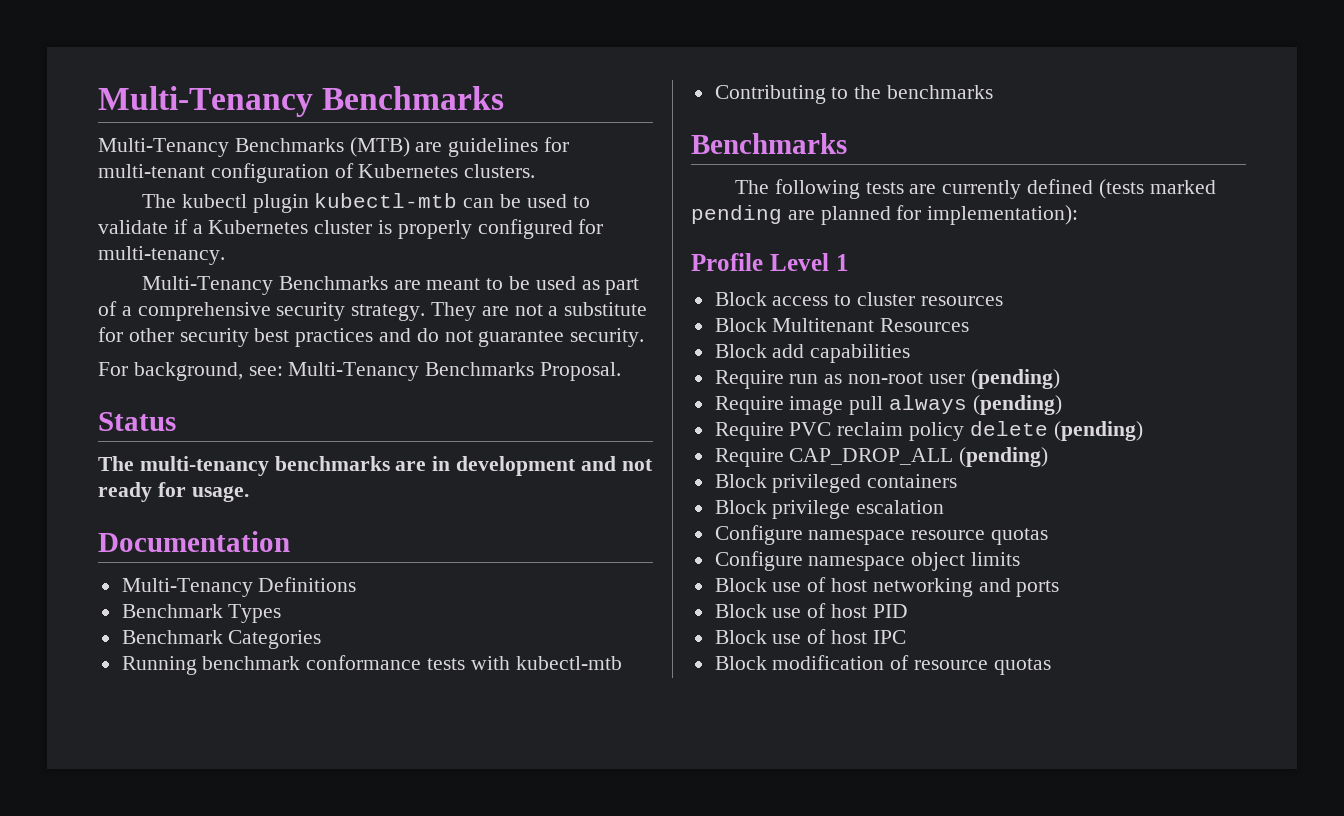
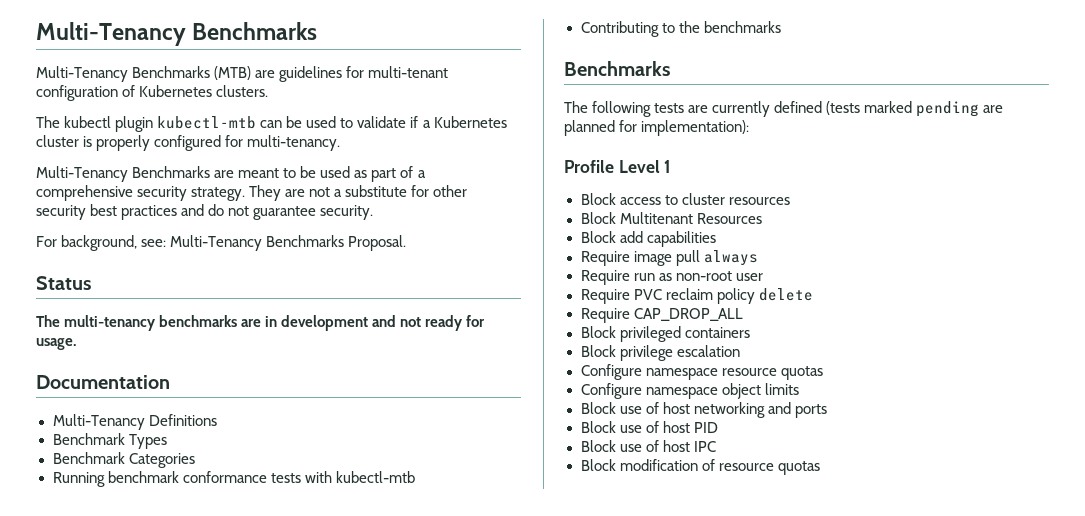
(911, 353) none -> [580,250,758,266] // Require image pull always
[970,369,1060,389] [714,395,1062,415] (pending) // Require image pull always (pending) -> (763, 277) none
[1053,421,1143,441] (pending) -> (813, 294) none
[959,447,1049,467] (pending) -> (743, 314) none

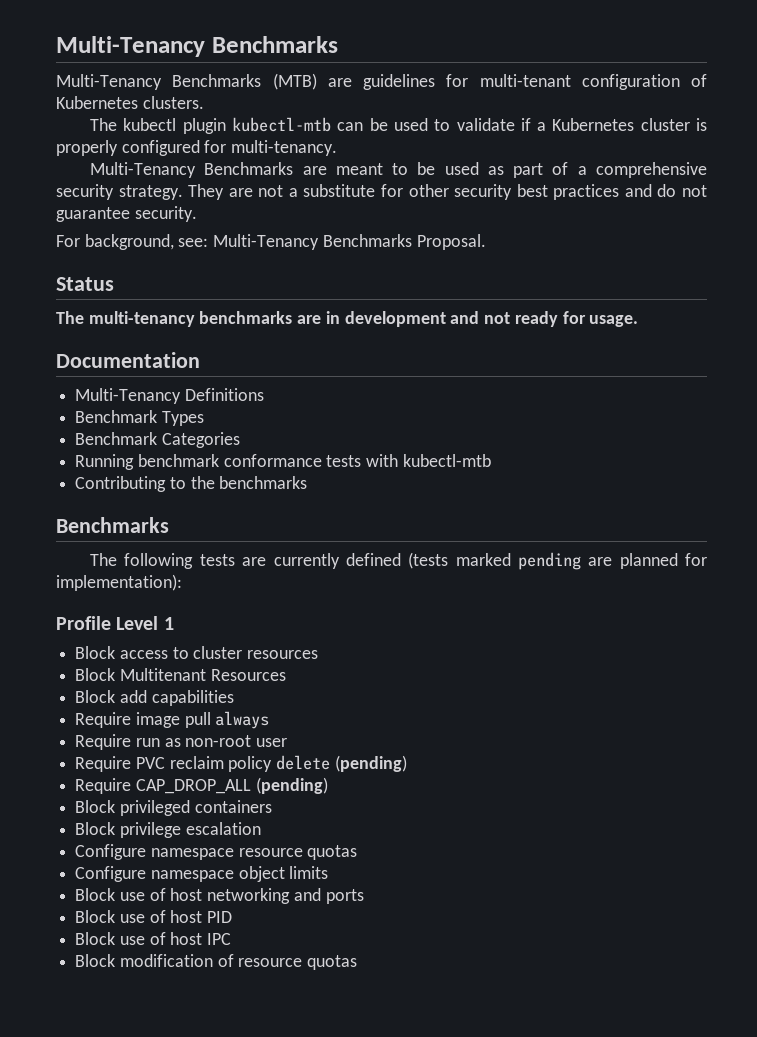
(813, 294) none -> [334,755,407,772] (pending)
(743, 314) none -> [255,777,328,794] (pending)

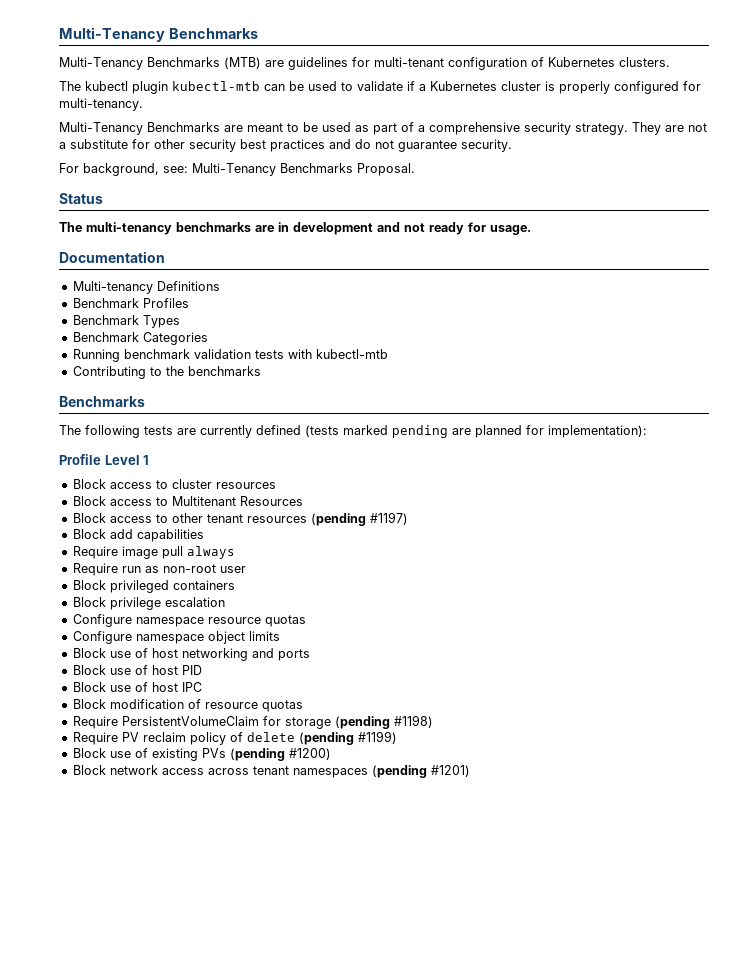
[75,388,182,404] Multi-Tenancy -> [72,281,153,294] Multi-tenancy
(264, 394) none -> [72,298,189,308] // Benchmark Profiles
[223,454,322,467] conformance -> [193,349,251,359] validation
(116, 674) none -> [109,497,168,506] access to
(286, 675) none -> [72,512,408,526] // Block access to other tenant resources (pending #1197)
[75,755,407,772] [75,777,328,794] // Require PVC reclaim policy delete (pending) // Require CAP_DROP_ALL (pending) -> (246, 569) none
(358, 962) none -> [72,715,433,729] [72,731,397,745] [72,748,331,761] [72,765,470,778] // Require PersistentVolumeClaim for storage (pending #1198) // Require PV reclaim policy of delete (pending #1199) // Block use of existing PVs (pending #1200) // Block network access across tenant namespaces (pending #1201)

